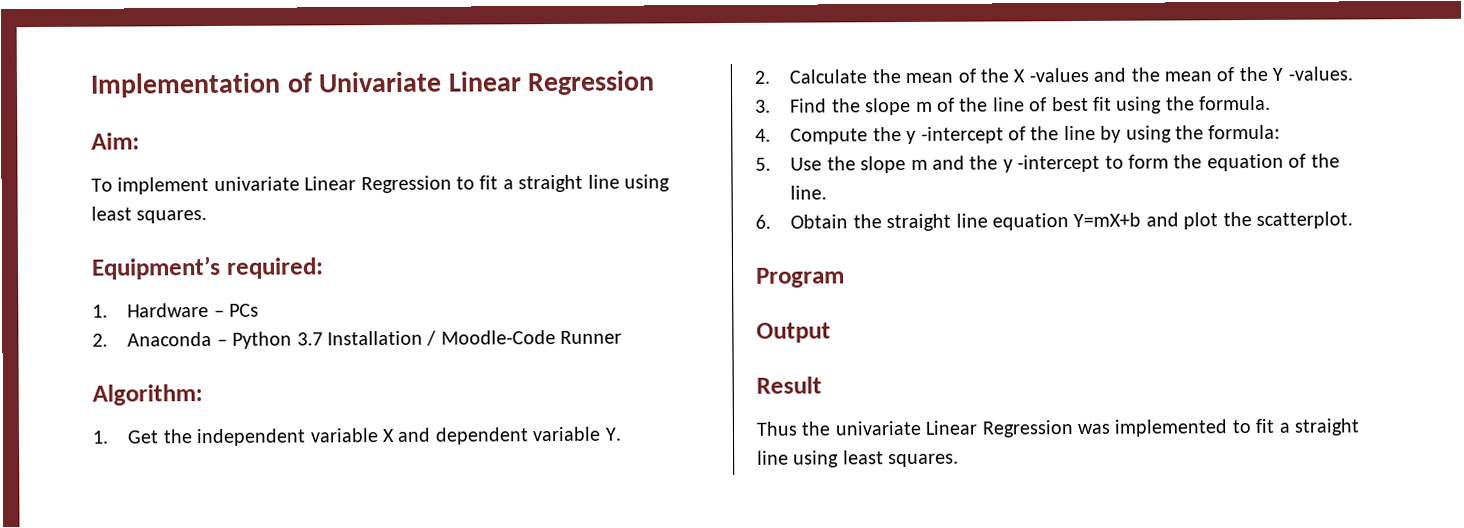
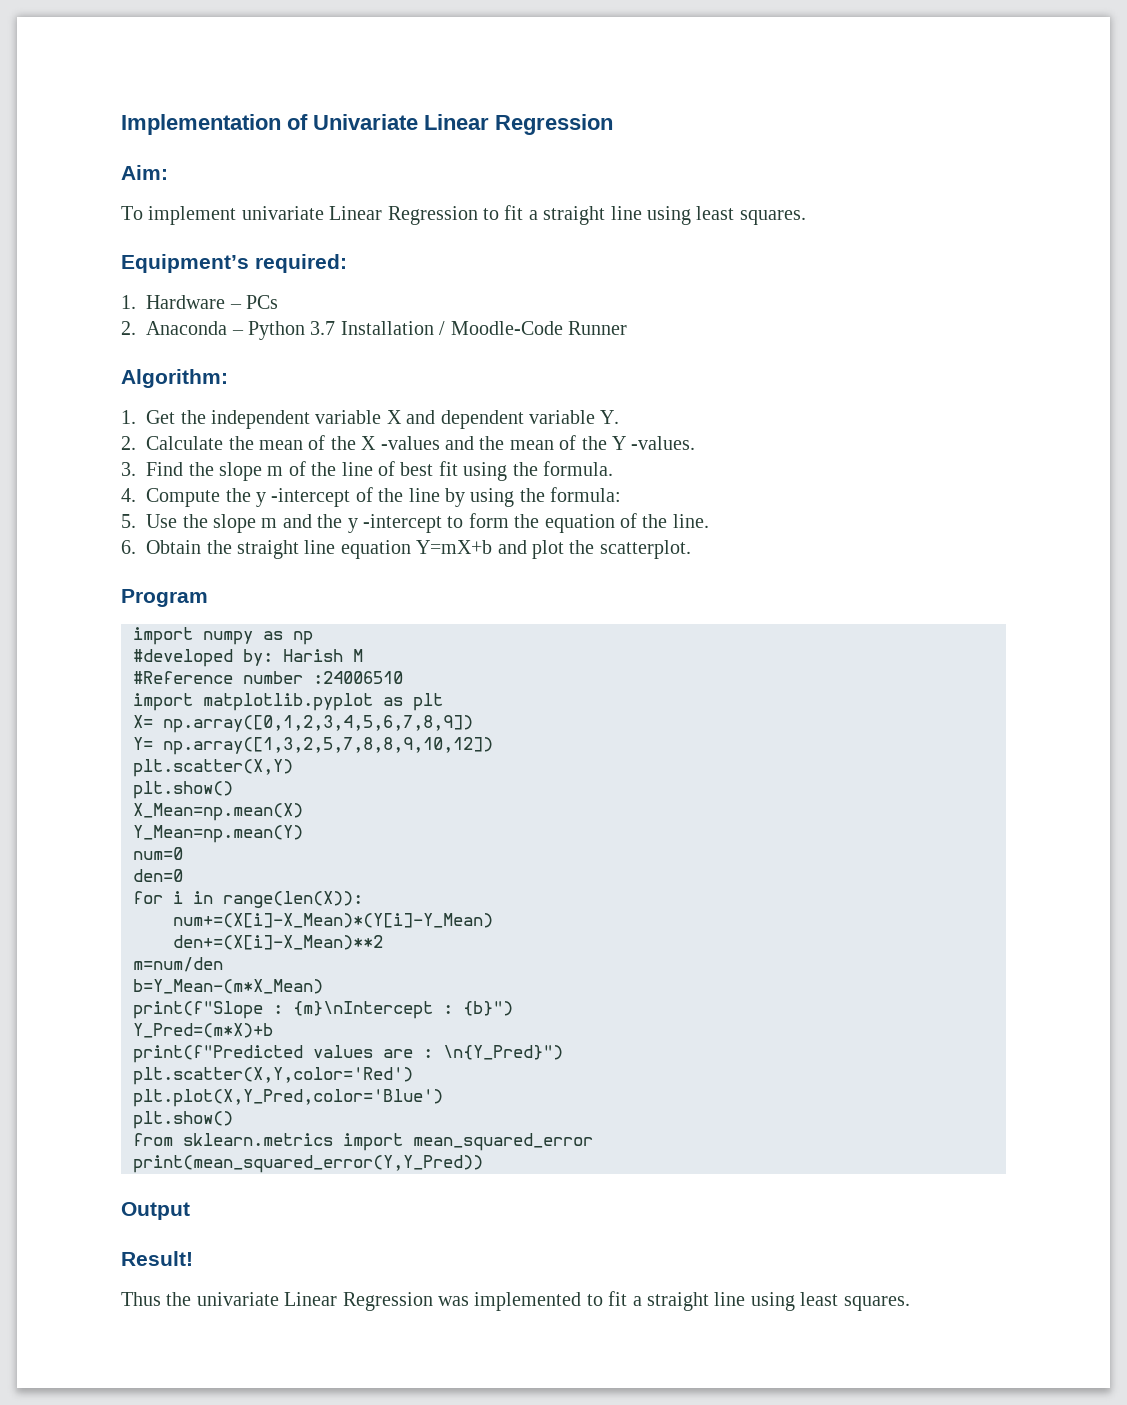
(845, 277) none -> [133,627,313,645] [133,649,363,667] [133,671,403,684] [133,693,443,711] [133,715,473,733] [133,737,493,755] [133,759,293,777] [133,781,233,799] [133,803,303,821] [133,825,303,843] [133,847,183,860] [133,869,183,882] [133,891,363,908] [173,913,493,928] [173,935,383,950] [133,957,223,972] [133,979,323,994] [133,1001,513,1019] [133,1023,273,1038] [133,1045,563,1063] [133,1067,413,1085] [133,1089,443,1107] [133,1111,233,1129] [133,1133,593,1151] [133,1155,483,1173] // import numpy as np // #developed by: Harish M // #Reference number :24006510 // import matplotlib.pyplot as plt // X= np.array([0,1,2,3,4,5,6,7,8,9]) // Y= np.array([1,3,2,5,7,8,8,9,10,12]) // plt.scatter(X,Y) // plt.show() // X_Mean=np.mean(X) // Y_Mean=np.mean(Y) // num=0 // den=0 // for i in range(len(X)): // num+=(X[i]-X_Mean)*(Y[i]-Y_Mean) // den+=(X[i]-X_Mean)**2 // m=num/den // b=Y_Mean-(m*X_Mean) // print(f"Slope : {m}\nIntercept : {b}") // Y_Pred=(m*X)+b // print(f"Predicted values are : \n{Y_Pred}") // plt.scatter(X,Y,color='Red') // plt.plot(X,Y_Pred,color='Blue') // plt.show() // from sklearn.metrics import mean_squared_error // print(mean_squared_error(Y,Y_Pred))
[756,376,822,394] Result -> [121,1251,193,1266] Result!

